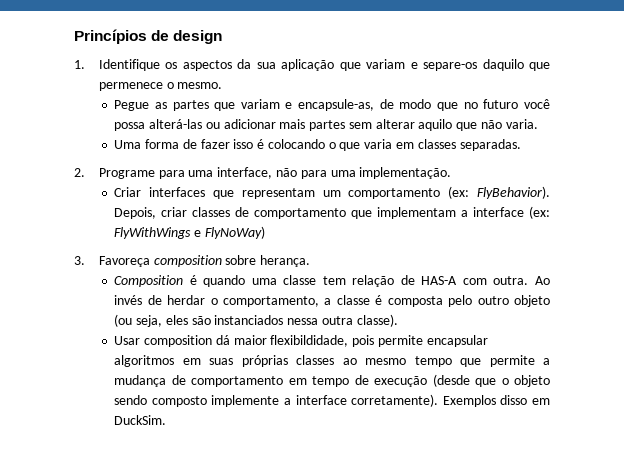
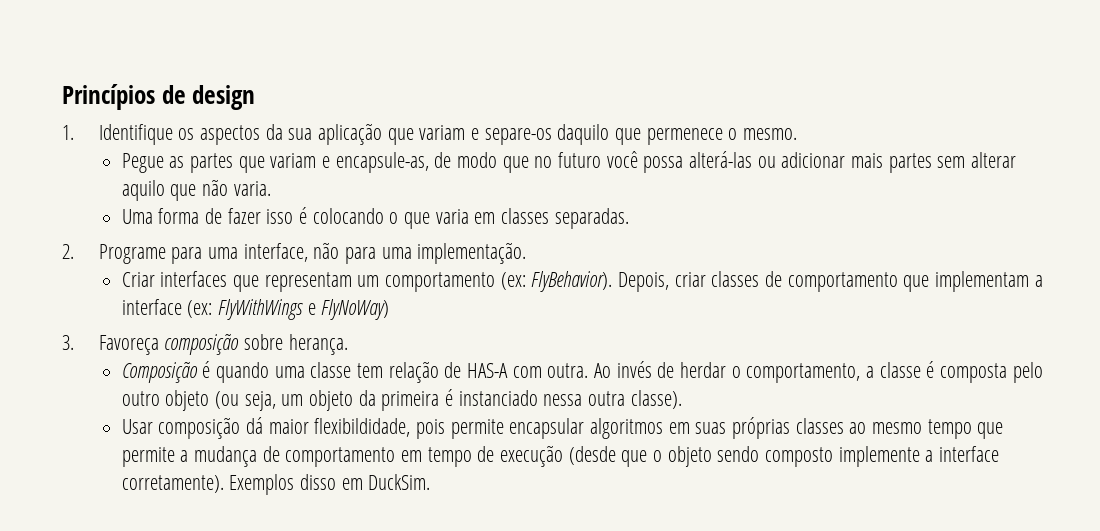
[153,255,222,267] composition -> [164,333,240,355] composição
[114,275,184,287] Composition -> [121,361,198,383] Composição
[165,315,284,325] eles são instanciados -> [281,389,538,411] um objeto da primeira é instanciado
[143,335,212,347] composition -> [158,417,241,439] composição

